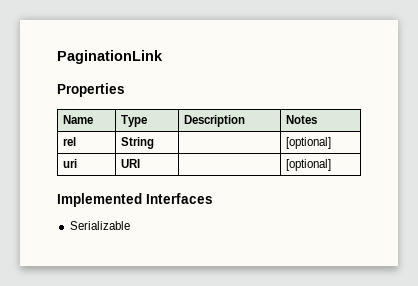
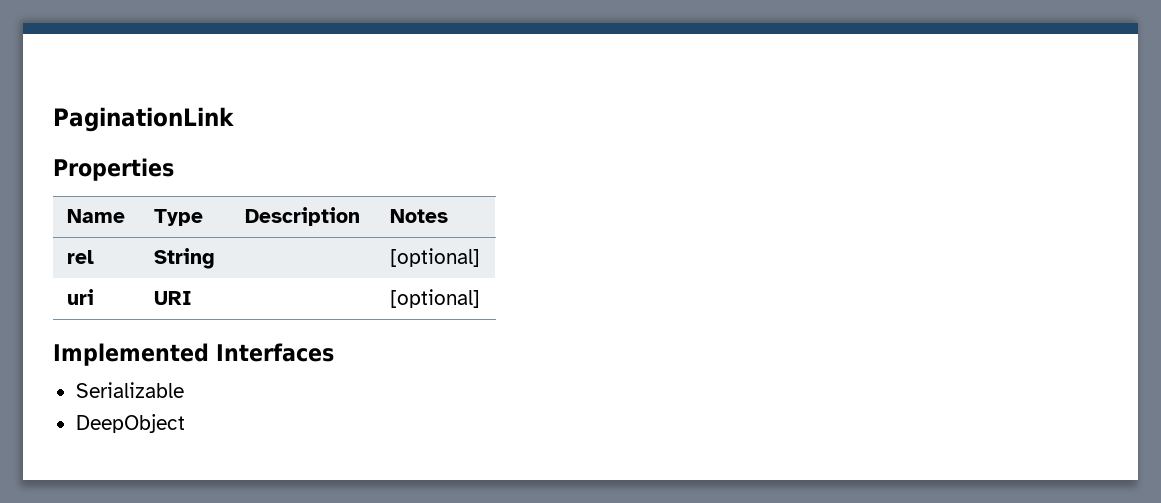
(130, 225) none -> [75,414,185,433] // DeepObject

